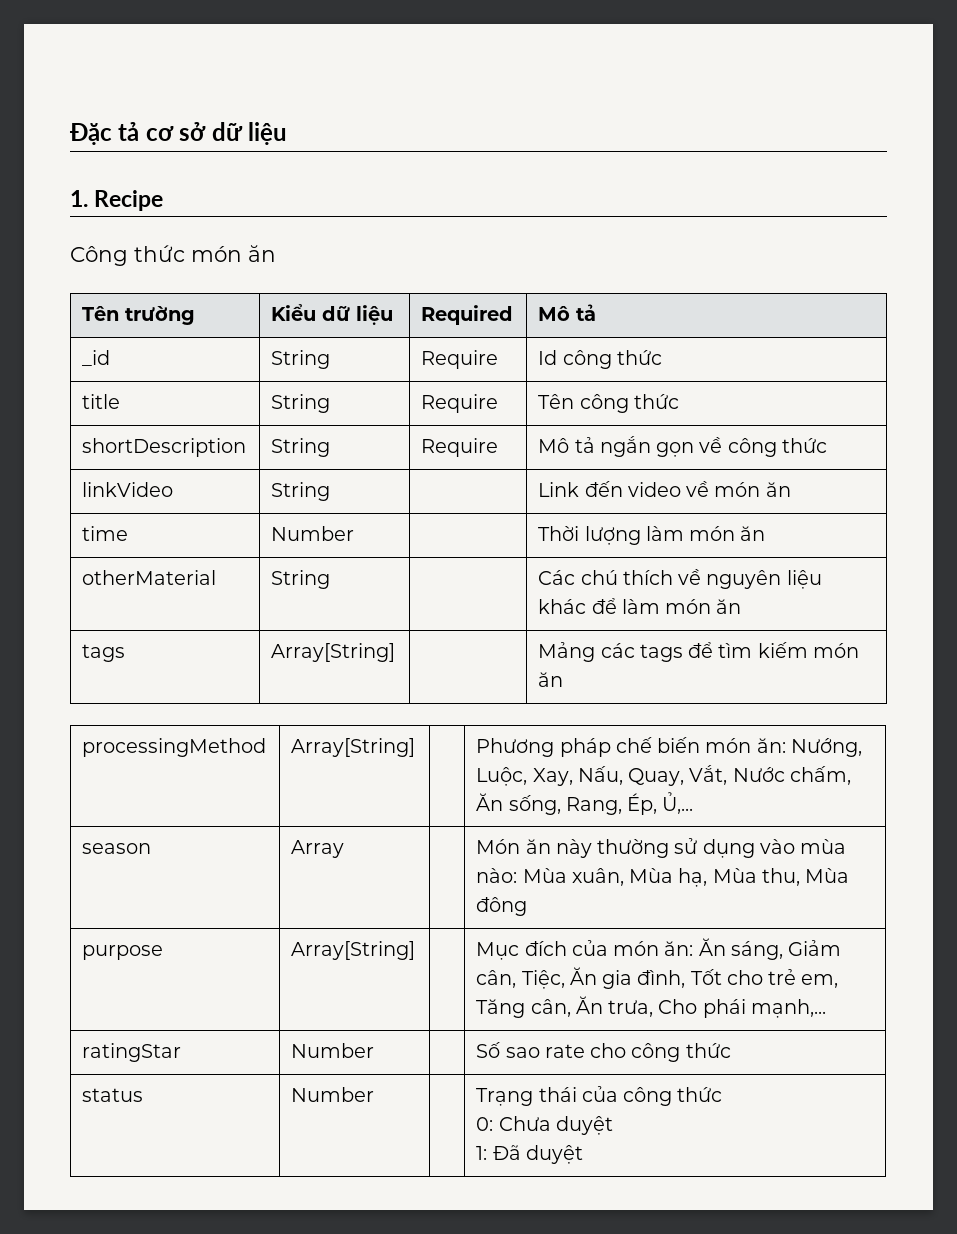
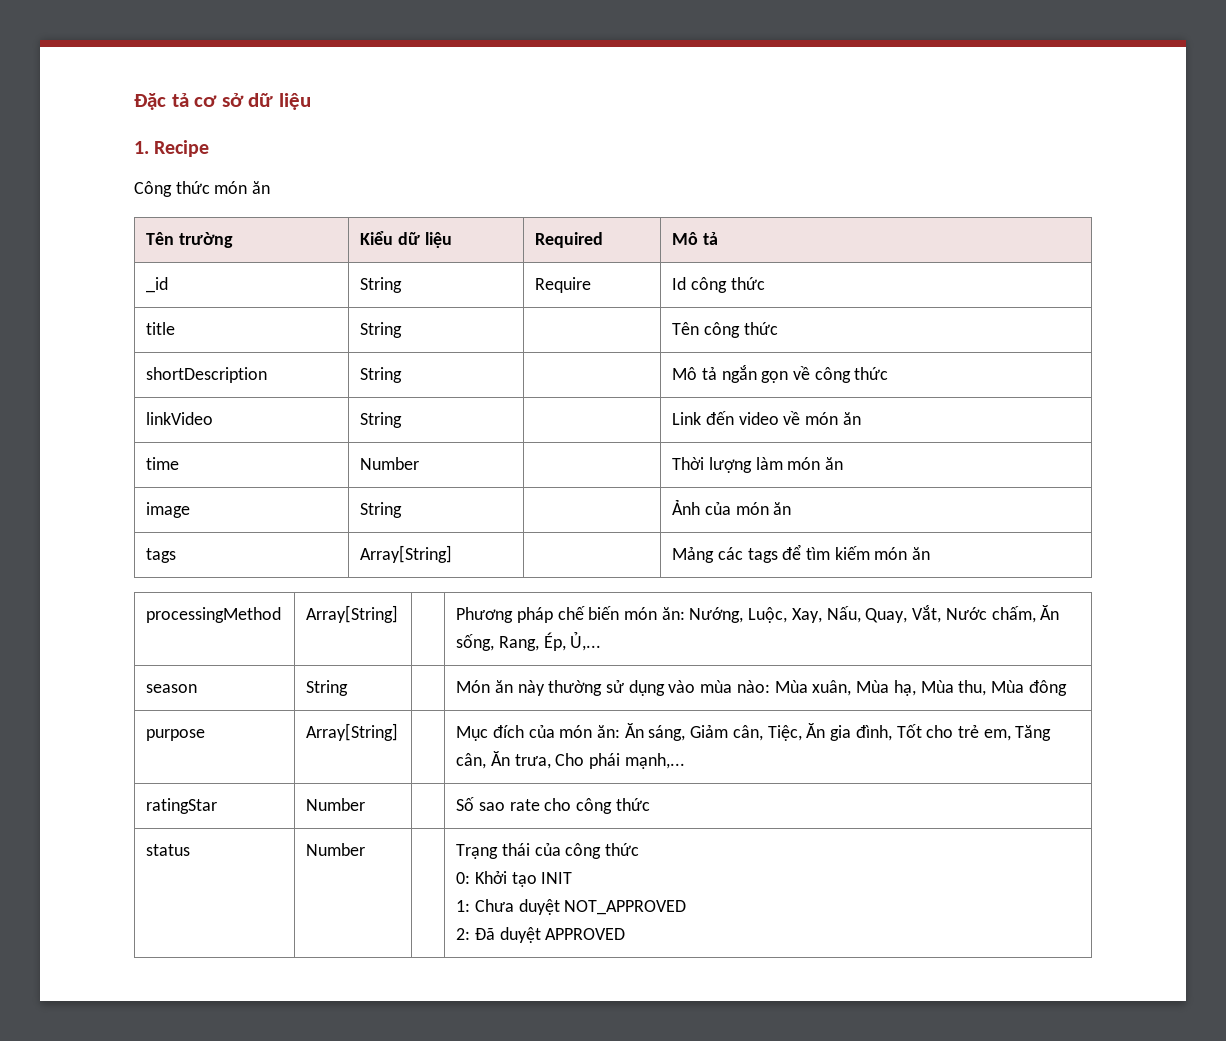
[421,394,499,413] Require -> (403, 330) none
[421,438,499,457] Require -> (403, 375) none
[82,570,217,585] [271,570,331,589] [538,569,822,589] [538,598,660,614] otherMaterial | String | | Các chú thích về nguyên liệu khác để làm -> [146,502,191,518] [360,502,403,518] [672,499,731,515] image | String | | Ảnh của
[291,840,345,858] Array -> [306,680,349,696] String
(494, 1124) none -> [474,871,573,887] [456,900,471,912] Khởi tạo INIT // 1:
[476,1146,488,1160] // 1: -> [564,900,687,915] [456,928,471,940] NOT_APPROVED // 2:
(583, 1154) none -> [545,928,626,940] APPROVED

